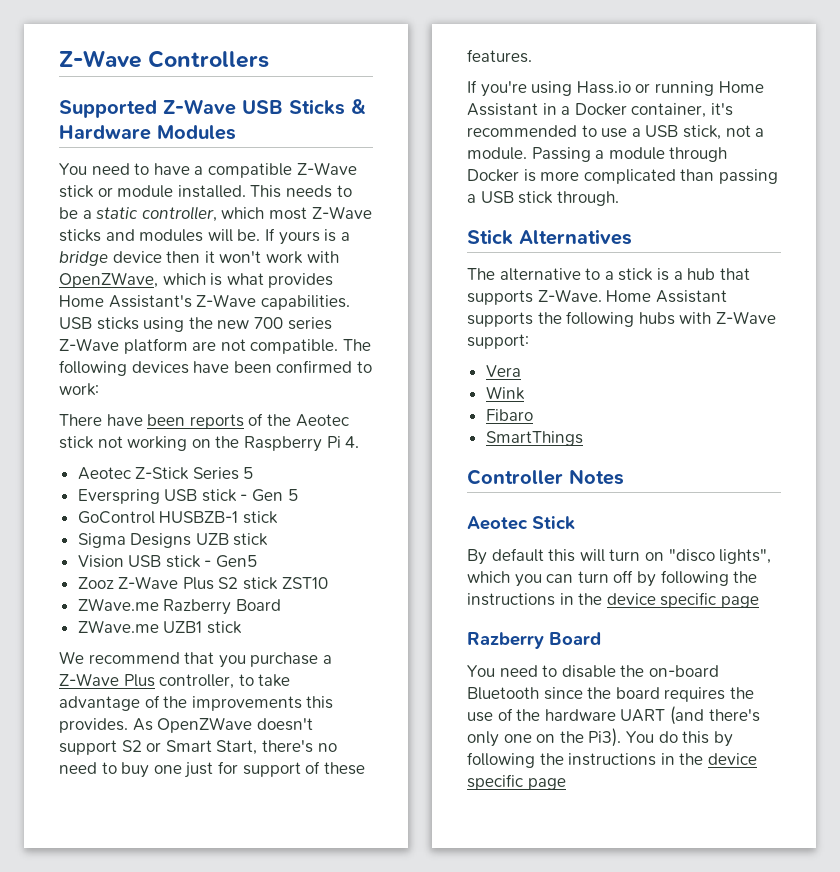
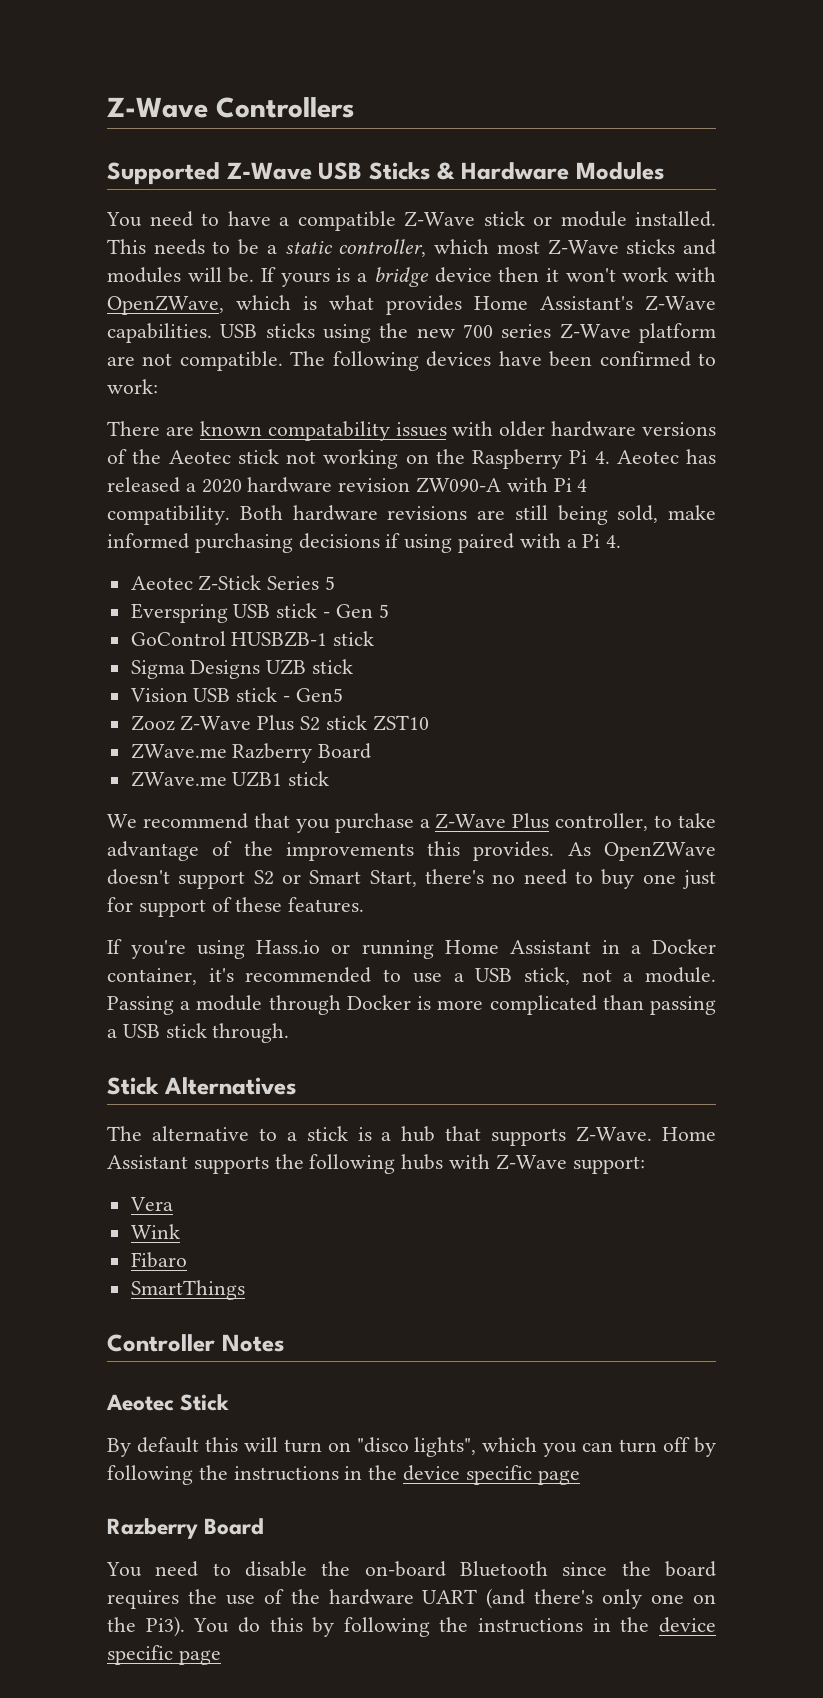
[106,414,244,429] have been reports -> [165,421,716,441] are known compatability issues with older hardware versions
(360, 442) none -> [616,449,716,464] [107,477,588,493] [107,505,716,525] [107,533,622,553] Aeotec has released a 2020 hardware revision ZW090-A with Pi 4 compatibility. Both hardware revisions are still being sold, make informed purchasing decisions if using paired with a Pi 4.

